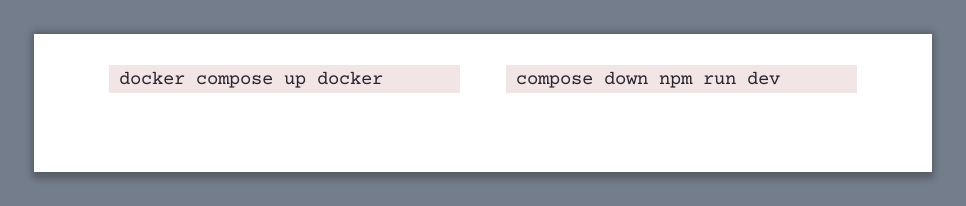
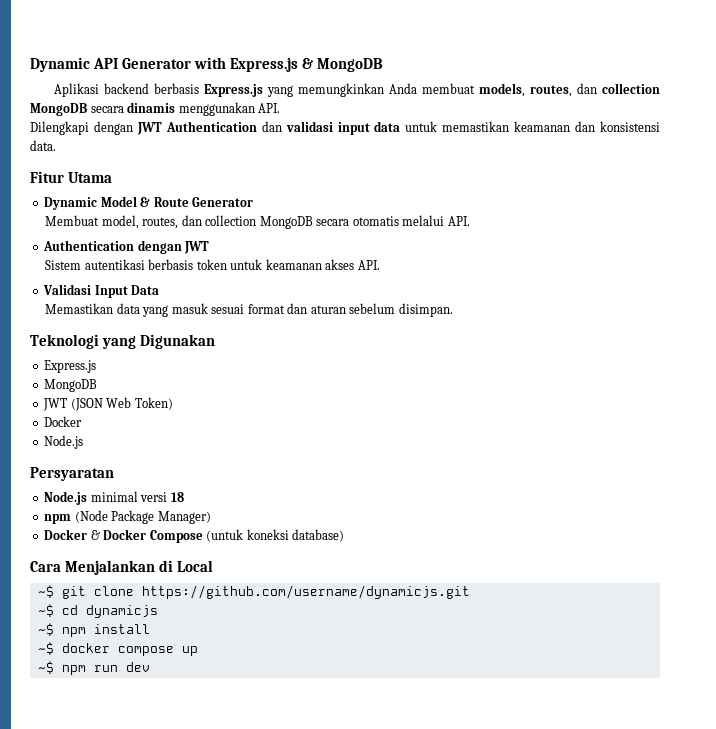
(119, 78) none -> [30,57,384,72] [54,83,661,97] [30,102,281,116] [30,121,660,135] [30,140,56,151] [30,171,112,183] [44,196,254,210] [45,215,470,229] [43,240,210,254] [45,259,380,270] [43,284,160,298] [45,303,453,317] [30,334,215,349] [44,360,97,373] [44,379,98,392] [43,397,173,411] [44,416,83,427] [44,435,84,449] [30,467,114,481] [44,491,184,505] [44,510,211,524] [44,529,345,543] [30,560,213,575] [37,585,470,599] [37,604,158,618] [37,623,150,637] [37,642,54,655] Dynamic API Generator with Express.js & MongoDB // Aplikasi backend berbasis Express.js yang memungkinkan Anda membuat models, routes, dan collection MongoDB secara dinamis menggunakan API. // Dilengkapi dengan JWT Authentication dan validasi input data untuk memastikan keamanan dan konsistensi data. // Fitur Utama // Dynamic Model & Route Generator // Membuat model, routes, dan collection MongoDB secara otomatis melalui API. // Authentication dengan JWT // Sistem autentikasi berbasis token untuk keamanan akses API. // Validasi Input Data // Memastikan data yang masuk sesuai format dan aturan sebelum disimpan. // Teknologi yang Digunakan // Express.js // MongoDB // JWT (JSON Web Token) // Docker // Node.js // Persyaratan // Node.js minimal versi 18 // npm (Node Package Manager) // Docker & Docker Compose (untuk koneksi database) // Cara Menjalankan di Local // ~$ git clone https://github.com/username/dynamicjs.git // ~$ cd dynamicjs // ~$ npm install // ~$
[317,71,649,88] docker compose down -> [37,661,54,674] // ~$

